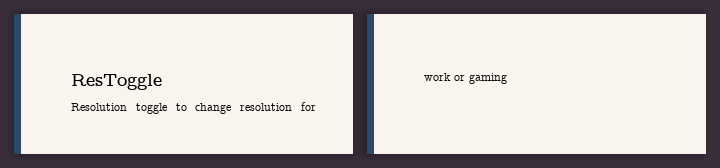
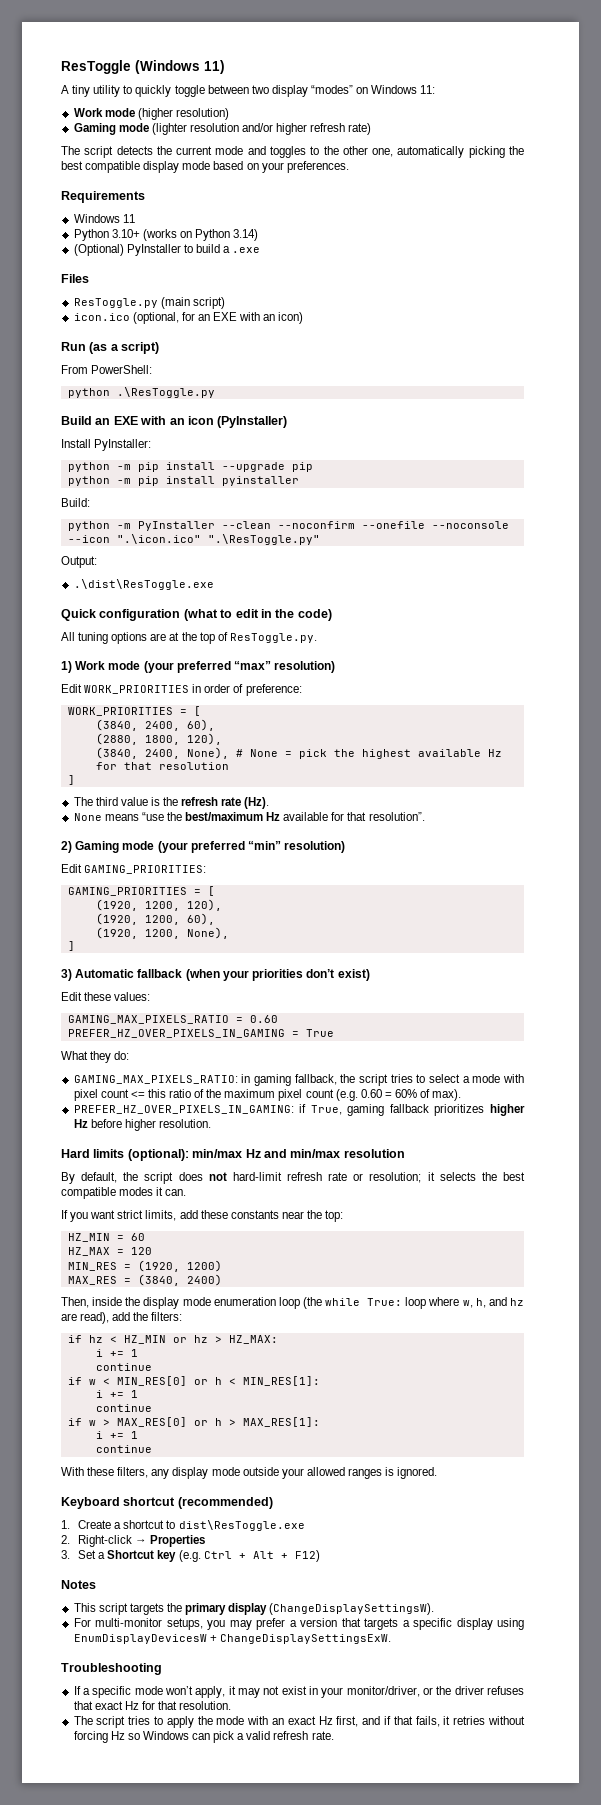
[71,102,316,114] [424,73,507,84] // Resolution toggle to change resolution for work or gaming -> [135,60,225,74] [61,85,436,97] [73,108,229,120] [73,123,372,135] [61,146,524,158] [61,161,349,173] [61,191,145,203] [73,214,135,223] [73,229,259,241] [73,244,261,256] [61,274,89,283] [73,297,225,309] [73,312,304,324] [61,342,160,354] [61,365,153,374] [67,387,215,398] [61,416,288,428] [61,439,152,451] [67,462,313,472] [67,476,299,486] [61,498,90,507] [67,521,509,531] [67,534,320,545] [61,556,97,568] [73,579,214,590] [61,609,332,621] [61,632,317,644] [61,661,336,673] [61,684,302,696] [67,706,201,716] [95,719,215,731] [95,733,222,745] [95,747,502,759] [95,762,229,770] [67,775,75,785] [73,797,270,809] [73,812,425,821] [61,841,346,853] [61,864,207,874] [67,886,215,896] [95,899,222,911] [95,913,215,925] [95,927,229,939] [67,941,75,951] [61,969,370,981] [61,992,151,1001] [67,1015,278,1024] [67,1029,334,1038] [61,1051,130,1063] [73,1074,525,1086] [73,1089,462,1101] [73,1104,525,1116] [73,1119,211,1131] [61,1149,405,1161] [61,1172,526,1184] [61,1187,187,1199] [61,1210,344,1222] [67,1233,145,1242] [67,1247,152,1256] [67,1260,222,1272] [67,1274,222,1286] [61,1297,525,1309] [61,1312,183,1324] [67,1335,278,1344] [95,1349,138,1357] [95,1363,152,1371] [67,1376,320,1386] [95,1390,138,1398] [95,1404,152,1412] [67,1417,320,1427] [95,1431,138,1439] [95,1445,152,1453] [61,1467,438,1479] [61,1497,273,1509] [61,1520,305,1531] [61,1535,206,1547] [61,1550,320,1562] [61,1580,96,1589] [73,1603,435,1615] [73,1618,524,1630] [73,1634,391,1644] [61,1663,162,1675] [73,1686,525,1698] [73,1701,232,1710] [73,1716,525,1728] [73,1731,334,1743] (Windows 11) // A tiny utility to quickly toggle between two display “modes” on Windows 11: // Work mode (higher resolution) // Gaming mode (lighter resolution and/or higher refresh rate) // The script detects the current mode and toggles to the other one, automatically picking the best compatible display mode based on your preferences. // Requirements // Windows 11 // Python 3.10+ (works on Python 3.14) // (Optional) PyInstaller to build a .exe // Files // ResToggle.py (main script) // icon.ico (optional, for an EXE with an icon) // Run (as a script) // From PowerShell: // python .\ResToggle.py // Build an EXE with an icon (PyInstaller) // Install PyInstaller: // python -m pip install --upgrade pip // python -m pip install pyinstaller // Build: // python -m PyInstaller --clean --noconfirm --onefile --noconsole --icon ".\icon.ico" ".\ResToggle.py" // Output: // .\dist\ResToggle.exe // Quick configuration (what to edit in the code) // All tuning options are at the top of ResToggle.py. // 1) Work mode (your preferred “max” resolution) // Edit WORK_PRIORITIES in order of preference: // WORK_PRIORITIES = [ // (3840, 2400, 60), // (2880, 1800, 120), // (3840, 2400, None), # None = pick the highest available Hz for that resolution // ] // The third value is the refresh rate (Hz). // None means “use the best/maximum Hz available for that resolution”. // 2) Gaming mode (your preferred “min” resolution) // Edit GAMING_PRIORITIES: // GAMING_PRIORITIES = [ // (1920, 1200, 120), // (1920, 1200, 60), // (1920, 1200, None), // ] // 3) Automatic fallback (when your priorities don’t exist) // Edit these values: // GAMING_MAX_PIXELS_RATIO = 0.60 // PREFER_HZ_OVER_PIXELS_IN_GAMING = True // What they do: // GAMING_MAX_PIXELS_RATIO: in gaming fallback, the script tries to select a mode with pixel count <= this ratio of the maximum pixel count (e.g. 0.60 = 60% of max). // PREFER_HZ_OVER_PIXELS_IN_GAMING: if True, gaming fallback prioritizes higher Hz before higher resolution. // Hard limits (optional): min/max Hz and min/max resolution // By default, the script does not hard-limit refresh rate or resolution; it selects the best compatible modes it can. // If you want strict limits, add these constants near the top: // HZ_MIN = 60 // HZ_MAX = 120 // MIN_RES = (1920, 1200) // MAX_RES = (3840, 2400) // Then, inside the display mode enumeration loop (the while True: loop where w, h, and hz are read), add the filters: // if hz < HZ_MIN or hz > HZ_MAX: // i += 1 // continue // if w < MIN_RES[0] or h < MIN_RES[1]: // i += 1 // continue // if w > MAX_RES[0] or h > MAX_RES[1]: // i += 1 // continue // With these filters, any display mode outside your allowed ranges is ignored. // Keyboard shortcut (recommended) // 1. Create a shortcut to dist\ResToggle.exe // 2. Right-click → Properties // 3. Set a Shortcut key (e.g. Ctrl + Alt + F12) // Notes // This script targets the primary display (ChangeDisplaySettingsW). // For multi-monitor setups, you may prefer a version that targets a specific display using EnumDisplayDevicesW + ChangeDisplaySettingsExW. // Troubleshooting // If a specific mode won’t apply, it may not exist in your monitor/driver, or the driver refuses that exact Hz for that resolution. // The script tries to apply the mode with an exact Hz first, and if that fails, it retries without forcing Hz so Windows can pick a valid refresh rate.

